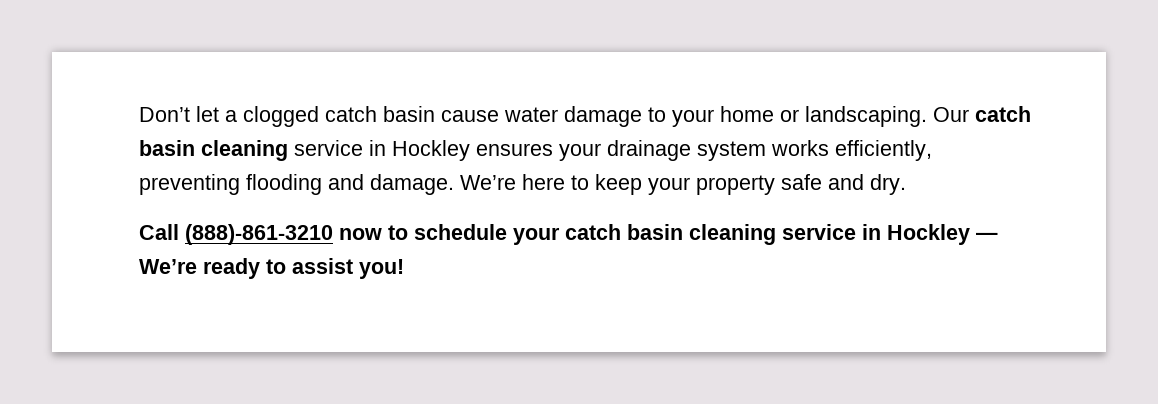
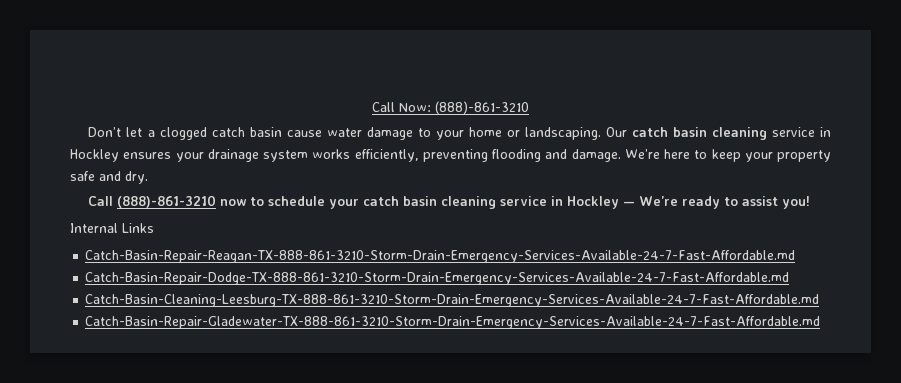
(139, 114) none -> [372,101,529,114] Call Now: (888)-861-3210 //
(404, 269) none -> [70,223,154,233] [85,250,796,263] [85,272,790,285] [85,294,820,307] [85,316,821,329] // Internal Links // Catch-Basin-Repair-Reagan-TX-888-861-3210-Storm-Drain-Emergency-Services-Available-24-7-Fast-Affordable.md // Catch-Basin-Repair-Dodge-TX-888-861-3210-Storm-Drain-Emergency-Services-Available-24-7-Fast-Affordable.md // Catch-Basin-Cleaning-Leesburg-TX-888-861-3210-Storm-Drain-Emergency-Services-Available-24-7-Fast-Affordable.md // Catch-Basin-Repair-Gladewater-TX-888-861-3210-Storm-Drain-Emergency-Services-Available-24-7-Fast-Affordable.md

